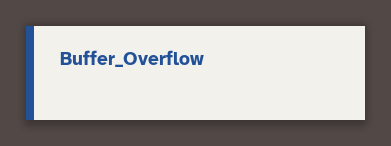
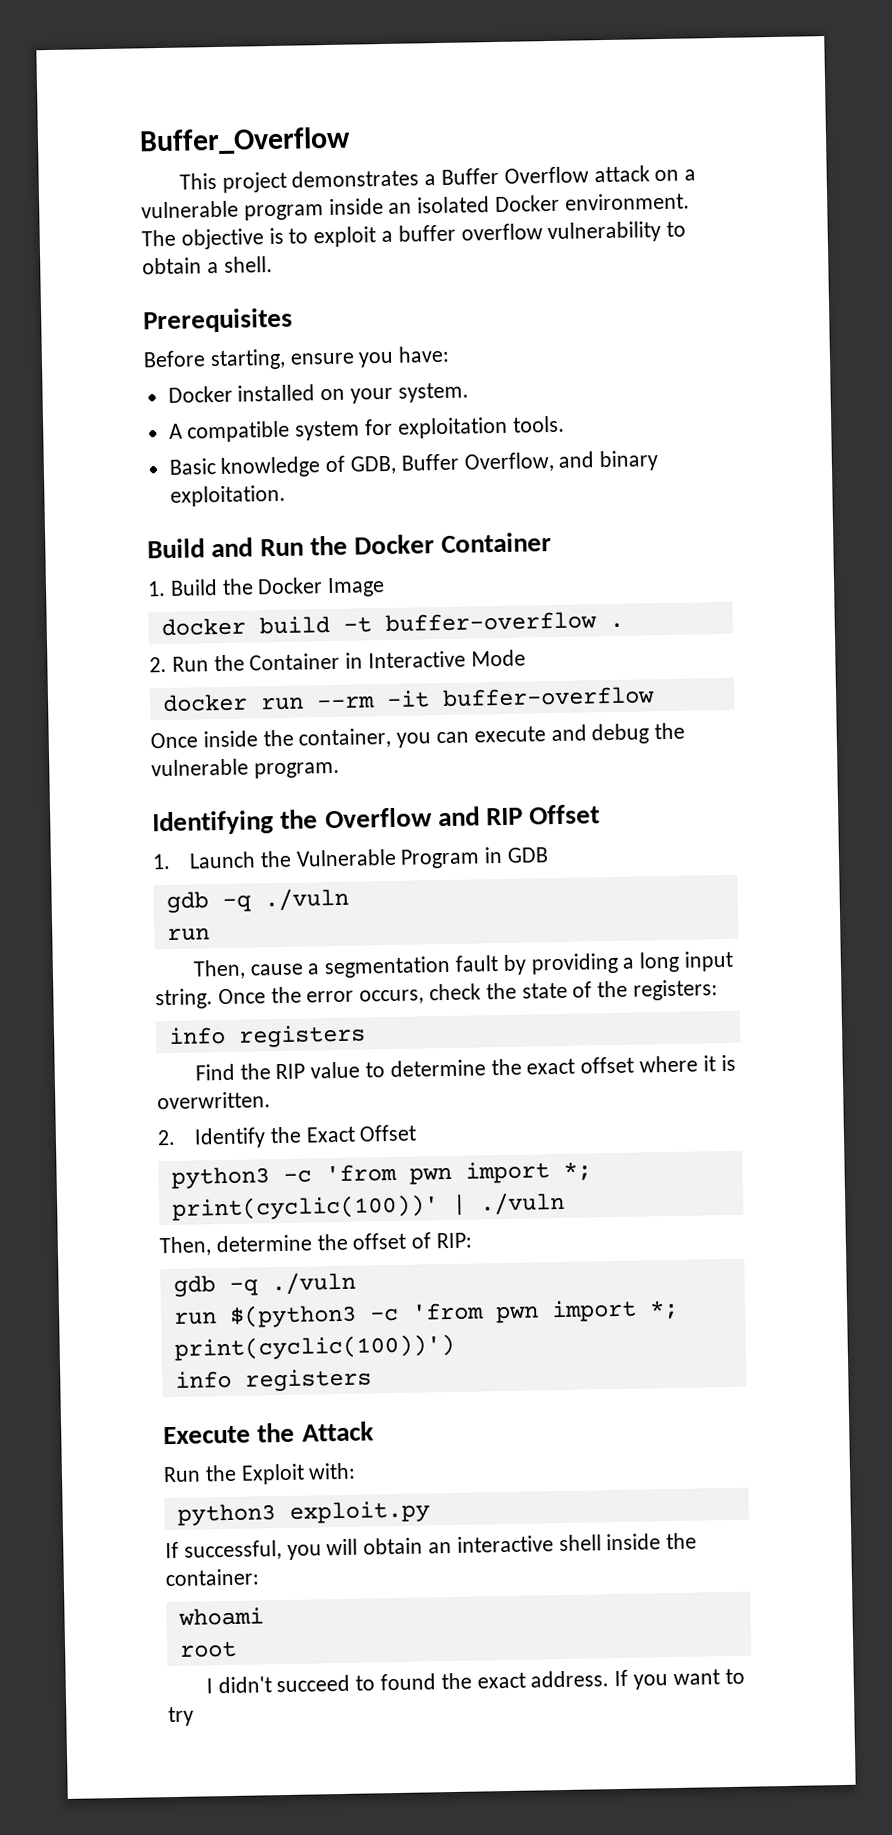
(204, 58) none -> [178,165,697,193] [141,192,690,221] [141,221,687,250] [142,256,273,275] [143,307,293,334] [143,345,451,371] [167,382,469,404] [168,415,565,443] [168,450,659,478] [169,484,286,507] [147,532,553,559] [147,577,386,598] [160,611,624,637] [149,649,526,673] [161,686,655,713] [150,722,686,749] [151,758,340,779] [152,804,601,836] [152,846,550,870] [165,887,349,914] [166,927,210,942] [192,950,734,980] [155,979,719,1010] [167,1024,366,1048] [194,1054,736,1081] [157,1091,271,1110] [157,1124,418,1149] [170,1161,592,1189] [171,1191,565,1221] [159,1232,473,1257] [172,1271,356,1297] [173,1299,679,1328] [173,1333,455,1361] [174,1368,372,1392] [163,1421,374,1445] [163,1462,357,1485] [176,1500,430,1526] [165,1532,698,1561] [165,1568,259,1587] [177,1607,264,1626] [178,1640,237,1658] [205,1668,745,1694] [168,1706,194,1727] // This project demonstrates a Buffer Overflow attack on a vulnerable program inside an isolated Docker environment. The objective is to exploit a buffer overflow vulnerability to obtain a shell. // Prerequisites // Before starting, ensure you have: // Docker installed on your system. // A compatible system for exploitation tools. // Basic knowledge of GDB, Buffer Overflow, and binary exploitation. // Build and Run the Docker Container // 1. Build the Docker Image // docker build -t buffer-overflow . // 2. Run the Container in Interactive Mode // docker run --rm -it buffer-overflow // Once inside the container, you can execute and debug the vulnerable program. // Identifying the Overflow and RIP Offset // 1. Launch the Vulnerable Program in GDB // gdb -q ./vuln // run // Then, cause a segmentation fault by providing a long input string. Once the error occurs, check the state of the registers: // info registers // Find the RIP value to determine the exact offset where it is overwritten. // 2. Identify the Exact Offset // python3 -c 'from pwn import *; print(cyclic(100))' | ./vuln // Then, determine the offset of RIP: // gdb -q ./vuln // run $(python3 -c 'from pwn import *; print(cyclic(100))') // info registers // Execute the Attack // Run the Exploit with: // python3 exploit.py // If successful, you will obtain an interactive shell inside the container: // whoami // root // I didn't succeed to found the exact address. If you want to try

